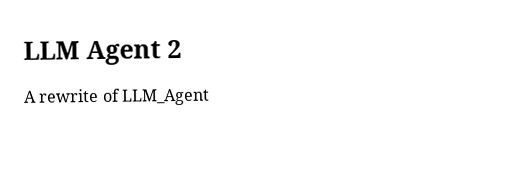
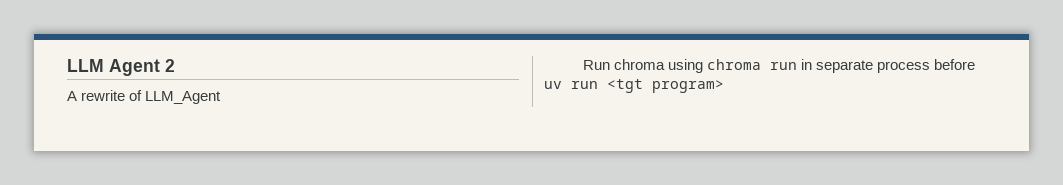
(210, 97) none -> [582,59,975,73] [544,79,724,93] // Run chroma using chroma run in separate process before uv run <tgt program>

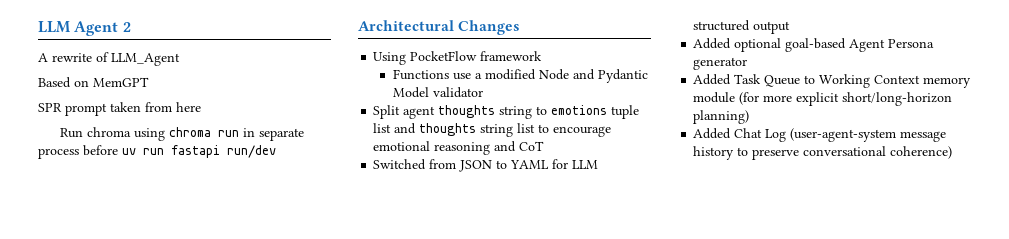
(222, 97) none -> [38,77,149,88] [38,102,201,116] // Based on MemGPT // SPR prompt taken from here
[607,79,724,93] <tgt program> -> [171,145,276,158] [358,20,521,35] [373,51,543,65] [392,69,648,83] [392,87,483,98] [373,105,640,119] [373,123,612,137] [373,141,545,155] [373,159,599,172] [693,20,791,34] [693,38,935,52] [693,57,748,70] [693,74,972,88] [693,92,953,106] [693,110,750,124] [693,128,947,142] [693,146,953,160] fastapi run/dev // Architectural Changes // Using PocketFlow framework // Functions use a modified Node and Pydantic Model validator // Split agent thoughts string to emotions tuple list and thoughts string list to encourage emotional reasoning and CoT // Switched from JSON to YAML for LLM structured output // Added optional goal-based Agent Persona generator // Added Task Queue to Working Context memory module (for more explicit short/long-horizon planning) // Added Chat Log (user-agent-system message history to preserve conversational coherence)

